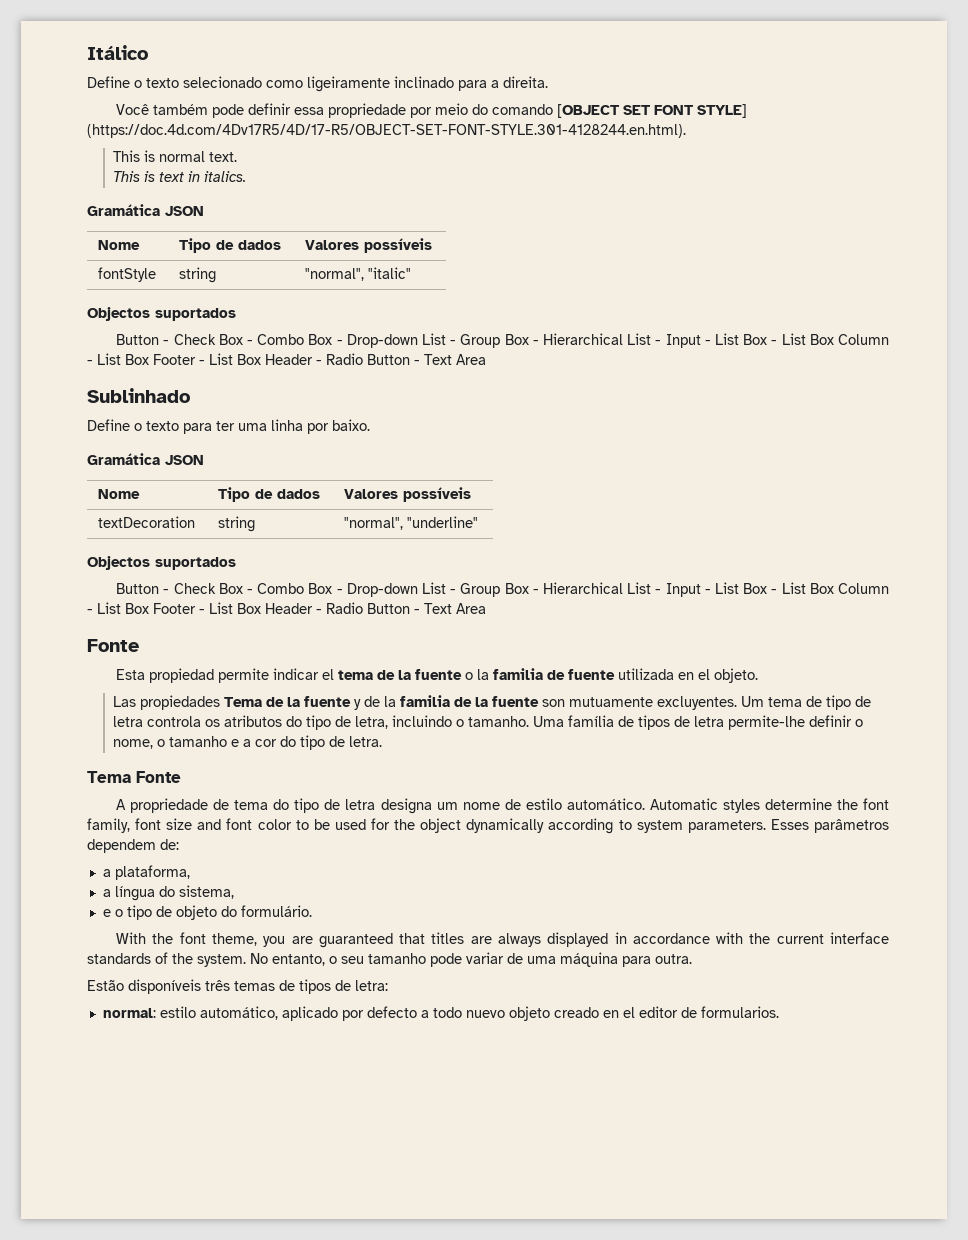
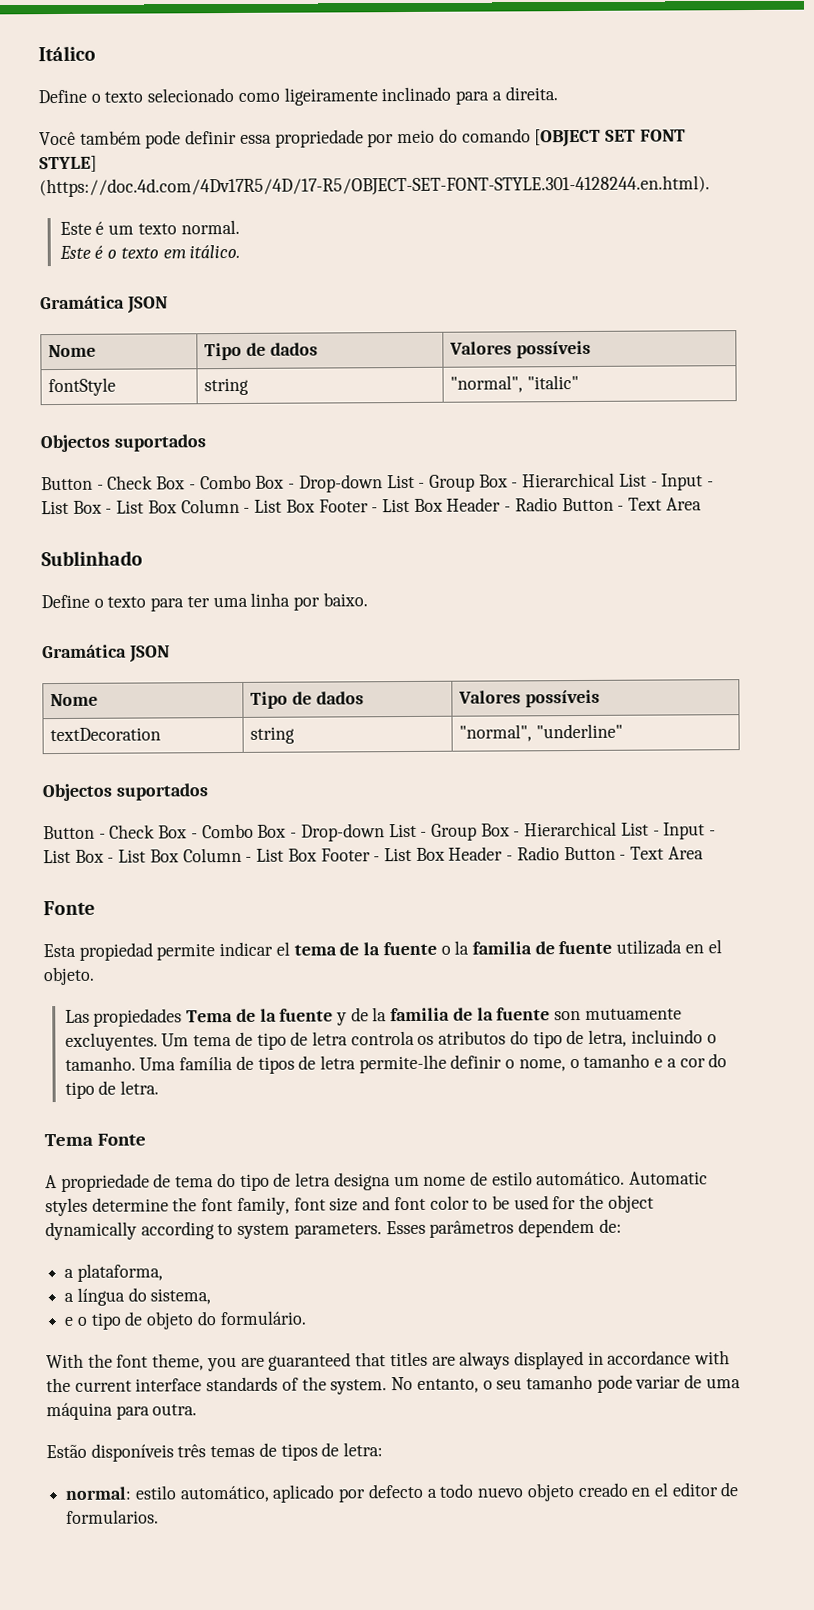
[112,150,237,162] [112,171,246,182] This is normal text. // This is text in italics. -> [59,219,240,235] [58,244,241,259] Este é um texto normal. // Este é o texto em itálico.

